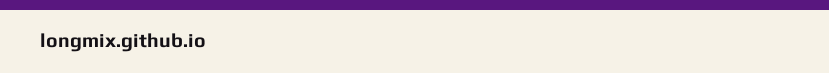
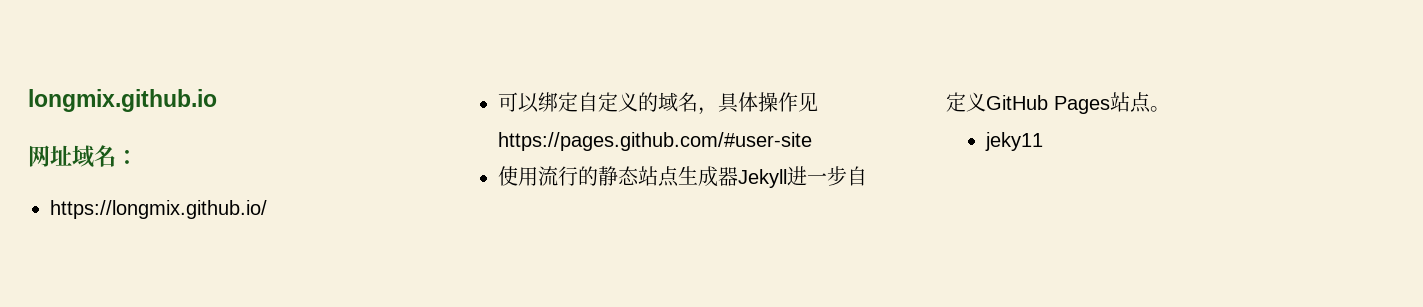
(206, 42) none -> [28,145,138,168] [50,200,267,219] [498,92,818,115] [498,132,812,151] [498,166,867,188] [946,92,1170,114] [984,132,1043,151] // 网址域名： // https://longmix.github.io/ // 可以绑定自定义的域名，具体操作见https://pages.github.com/#user-site // 使用流行的静态站点生成器Jekyll进一步自定义GitHub Pages站点。 // jeky11

